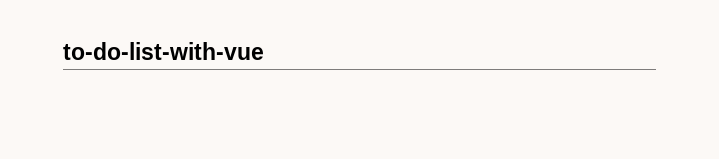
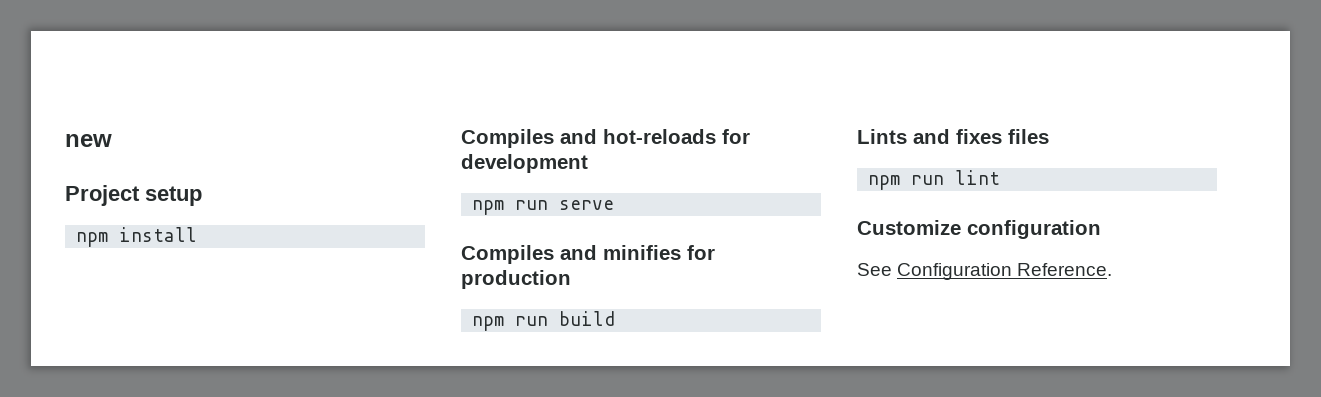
[63,42,264,60] to-do-list-with-vue -> [65,134,112,147] [65,185,202,206] [76,227,198,247] [461,129,750,148] [461,154,588,173] [472,200,615,215] [461,245,715,264] [461,270,571,289] [472,311,616,331] [857,129,1049,144] [868,170,1001,190] [857,220,1101,239] [857,263,1113,280] new // Project setup // npm install // Compiles and hot-reloads for development // npm run serve // Compiles and minifies for production // npm run build // Lints and fixes files // npm run lint // Customize configuration // See Configuration Reference.

